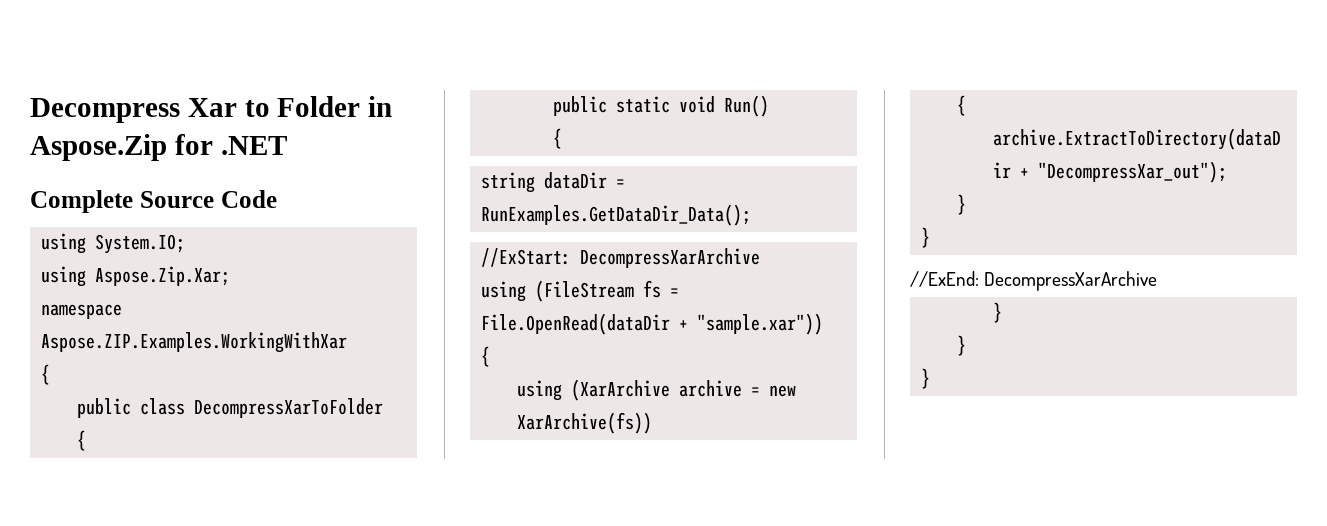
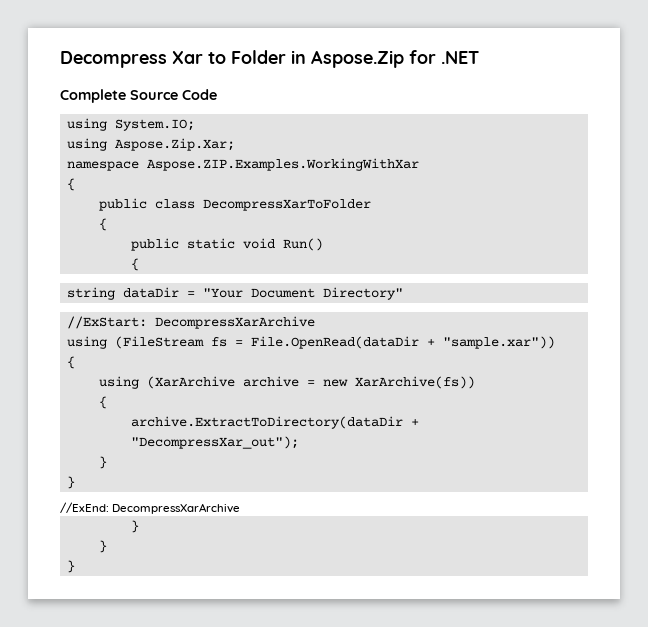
[481,204,752,226] RunExamples.GetDataDir_Data(); -> [202,287,403,300] "Your Document Directory"

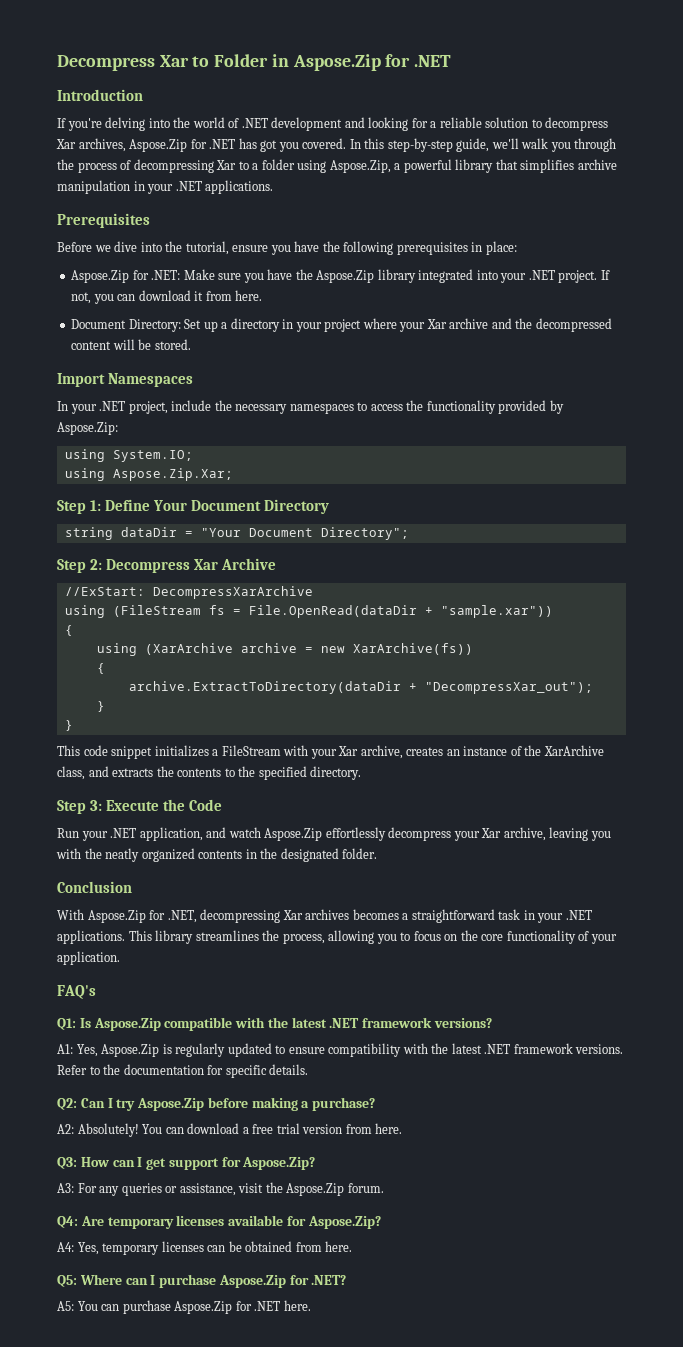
[60,89,217,103] [66,118,195,131] [66,138,235,151] [66,158,419,171] [66,178,75,191] [98,198,371,211] [98,218,107,231] [130,238,323,251] [130,258,139,271] Complete Source Code // using System.IO; // using Aspose.Zip.Xar; // namespace Aspose.ZIP.Examples.WorkingWithXar // { // public class DecompressXarToFolder // { // public static void Run() // { -> [57,89,143,101] [57,117,609,131] [56,138,617,152] [57,159,617,173] [57,180,274,194] [57,213,150,228] [57,241,517,255] [71,269,610,283] [71,290,263,304] [71,318,612,332] [71,339,191,350] [57,373,194,387] [57,400,564,414] [57,422,118,435] [64,449,193,462] [64,468,233,481] [57,499,330,514] Introduction // If you're delving into the world of .NET development and looking for a reliable solution to decompress Xar archives, Aspose.Zip for .NET has got you covered. In this step-by-step guide, we'll walk you through the process of decompressing Xar to a folder using Aspose.Zip, a powerful library that simplifies archive manipulation in your .NET applications. // Prerequisites // Before we dive into the tutorial, ensure you have the following prerequisites in place: // Aspose.Zip for .NET: Make sure you have the Aspose.Zip library integrated into your .NET project. If not, you can download it from here. // Document Directory: Set up a directory in your project where your Xar archive and the decompressed content will be stored. // Import Namespaces // In your .NET project, include the necessary namespaces to access the functionality provided by Aspose.Zip: // using System.IO; // using Aspose.Zip.Xar; // Step 1: Define Your Document Directory
[322,287,403,300] Directory" -> [320,527,409,540] [57,558,277,573] Directory"; // Step 2: Decompress Xar Archive
[60,502,241,514] [130,520,139,533] [98,540,107,553] [66,560,75,573] //ExEnd: DecompressXarArchive // } // } // } -> [57,745,604,759] [57,766,362,780] [57,799,223,814] [57,827,611,841] [56,848,378,862] [57,881,132,893] [57,909,592,923] [57,930,617,944] [57,951,120,965] [57,985,96,999] [57,1017,493,1031] [57,1043,624,1057] [57,1064,309,1078] [57,1097,376,1111] [57,1123,403,1137] [57,1157,316,1170] [57,1182,384,1196] [57,1215,381,1229] [57,1241,353,1255] [57,1274,347,1288] [57,1300,311,1314] This code snippet initializes a FileStream with your Xar archive, creates an instance of the XarArchive class, and extracts the contents to the specified directory. // Step 3: Execute the Code // Run your .NET application, and watch Aspose.Zip effortlessly decompress your Xar archive, leaving you with the neatly organized contents in the designated folder. // Conclusion // With Aspose.Zip for .NET, decompressing Xar archives becomes a straightforward task in your .NET applications. This library streamlines the process, allowing you to focus on the core functionality of your application. // FAQ's // Q1: Is Aspose.Zip compatible with the latest .NET framework versions? // A1: Yes, Aspose.Zip is regularly updated to ensure compatibility with the latest .NET framework versions. Refer to the documentation for specific details. // Q2: Can I try Aspose.Zip before making a purchase? // A2: Absolutely! You can download a free trial version from here. // Q3: How can I get support for Aspose.Zip? // A3: For any queries or assistance, visit the Aspose.Zip forum. // Q4: Are temporary licenses available for Aspose.Zip? // A4: Yes, temporary licenses can be obtained from here. // Q5: Where can I purchase Aspose.Zip for .NET? // A5: You can purchase Aspose.Zip for .NET here.

